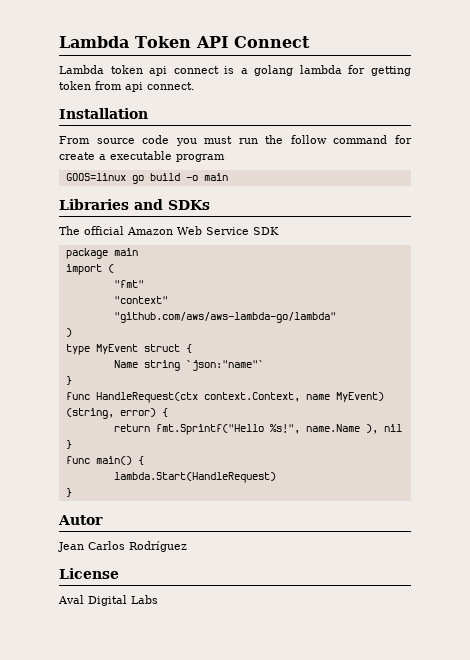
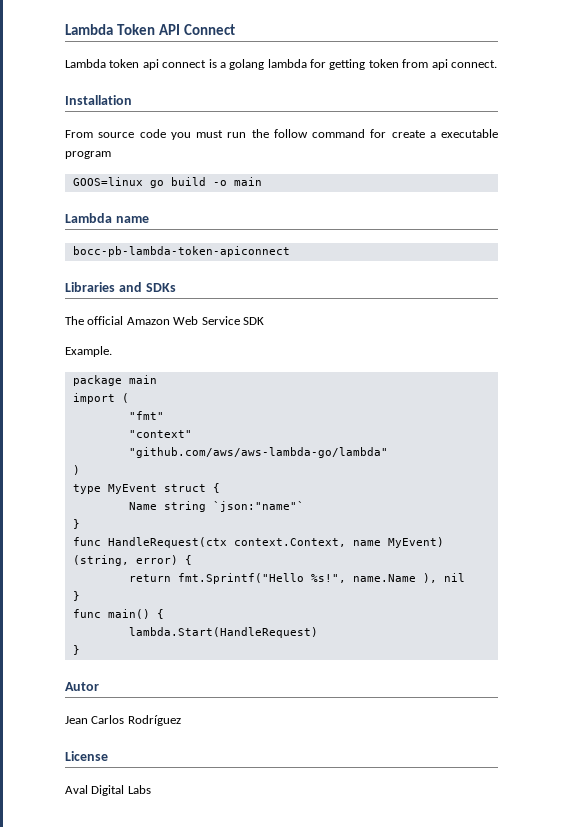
(228, 177) none -> [65,213,149,223] [72,246,290,257] // Lambda name // bocc-pb-lambda-token-apiconnect
(279, 231) none -> [65,346,112,357] // Example.

